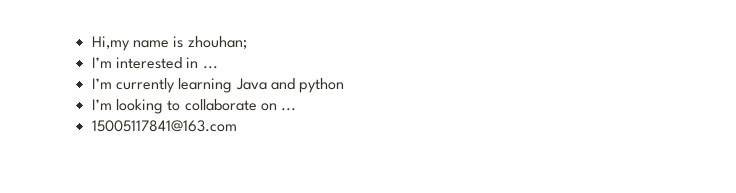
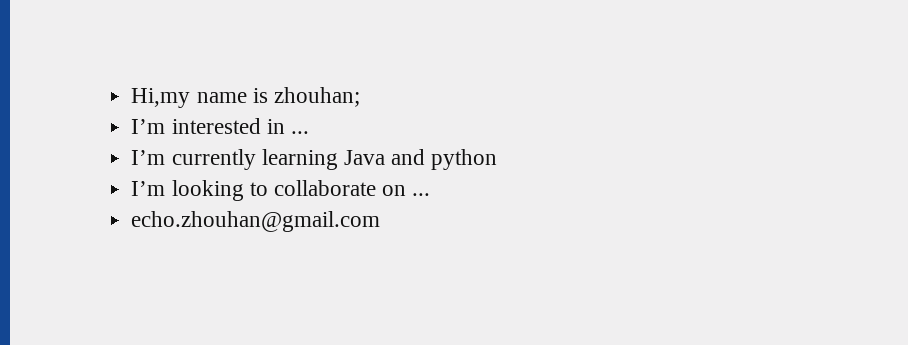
[91,120,237,132] 15005117841@163.com -> [131,211,381,232] echo.zhouhan@gmail.com

